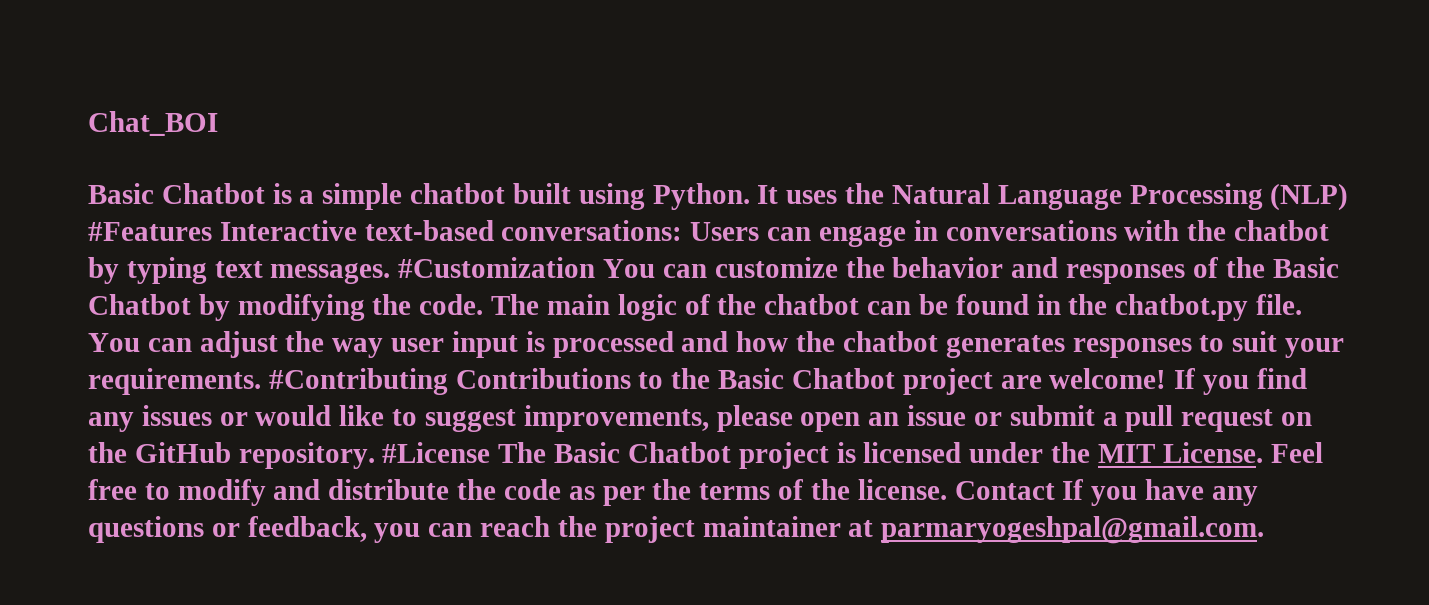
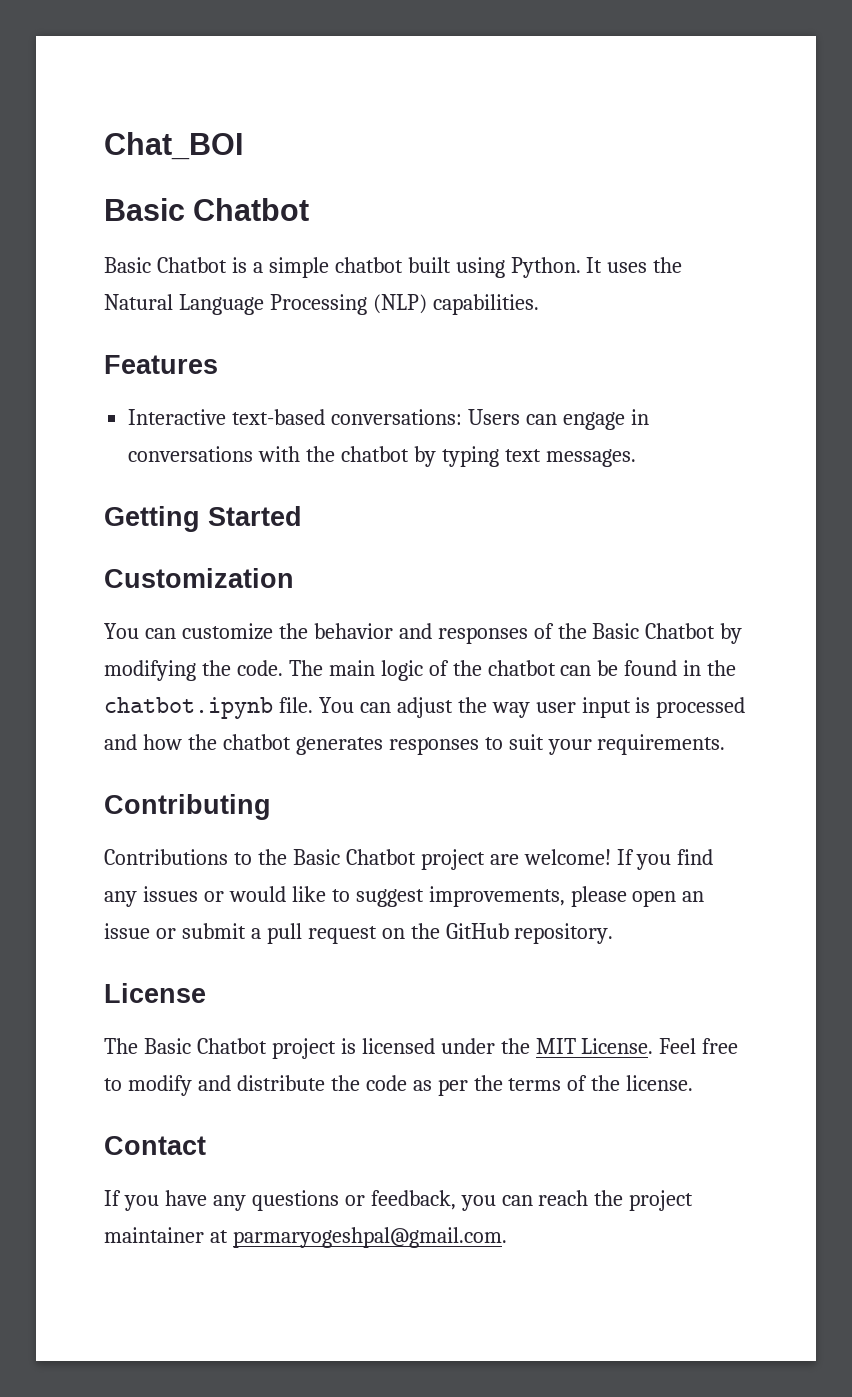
(265, 193) none -> [104,257,227,273] // Basic Chatbot
[88,222,212,241] #Features -> [432,294,539,315] [104,355,218,374] capabilities. // Features //
[398,257,596,278] #Customization -> [104,506,302,532] [104,568,294,588] // Getting Started // Customization //
[1115,294,1249,321] chatbot.py -> [104,697,273,719] chatbot.ipynb
[268,368,448,395] #Contributing -> [104,794,271,820] // Contributing //
[382,442,491,463] #License -> [104,983,206,1003] // License //
(947, 489) none -> (694, 1083) //
(1055, 490) none -> (206, 1145) //

